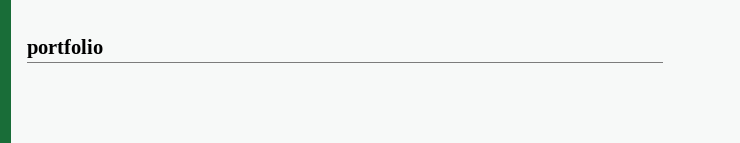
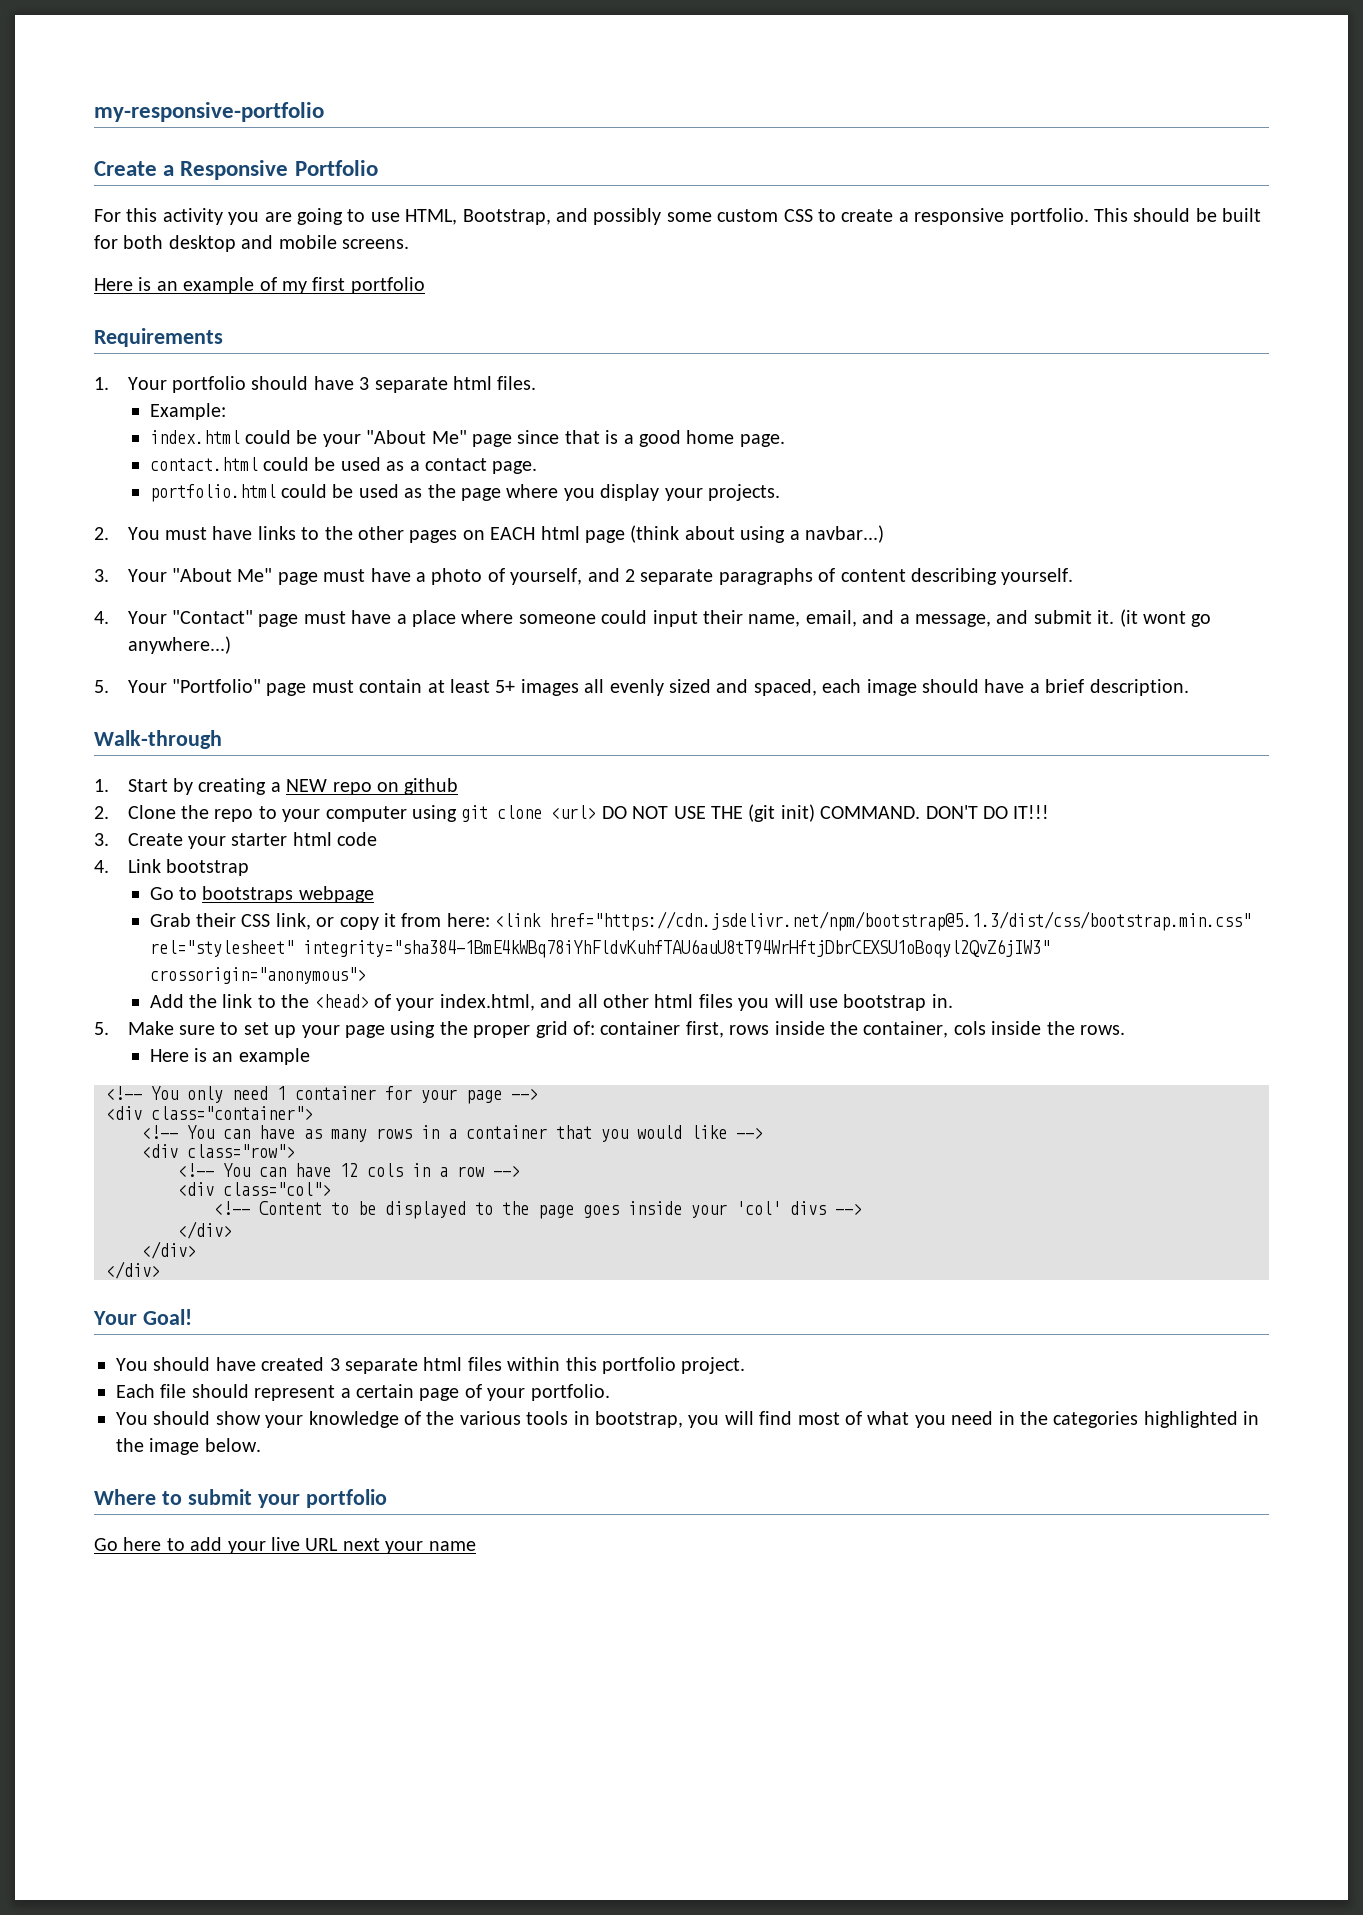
[27,39,103,58] portfolio -> [94,102,324,122] [94,160,378,180] [94,208,1262,225] [94,235,409,252] [94,277,425,294] [94,328,223,347] [94,376,537,393] [149,403,226,420] [149,430,785,447] [149,457,538,474] [149,484,780,502] [94,525,884,543] [94,568,1074,585] [94,609,1212,627] [127,636,231,654] [94,679,1189,696] [94,730,222,749] [94,778,459,795] [94,804,1050,822] [94,832,378,849] [94,859,249,876] [149,886,374,903] [149,911,1252,931] [149,939,1050,958] [149,967,366,984] [149,994,953,1011] [94,1021,1125,1038] [149,1048,310,1065] [106,1086,538,1104] [106,1106,313,1120] [142,1125,763,1142] [142,1144,295,1158] [178,1163,520,1177] [178,1182,331,1196] [214,1201,862,1219] [178,1221,232,1239] [142,1241,196,1259] [106,1261,160,1279] [93,1309,192,1325] [116,1357,746,1374] [116,1384,610,1401] [116,1411,1260,1428] [116,1438,261,1455] [94,1489,387,1508] [94,1537,476,1554] my-responsive-portfolio // Create a Responsive Portfolio // For this activity you are going to use HTML, Bootstrap, and possibly some custom CSS to create a responsive portfolio. This should be built for both desktop and mobile screens. // Here is an example of my first portfolio // Requirements // 1. Your portfolio should have 3 separate html files. // Example: // index.html could be your "About Me" page since that is a good home page. // contact.html could be used as a contact page. // portfolio.html could be used as the page where you display your projects. // 2. You must have links to the other pages on EACH html page (think about using a navbar...) // 3. Your "About Me" page must have a photo of yourself, and 2 separate paragraphs of content describing yourself. // 4. Your "Contact" page must have a place where someone could input their name, email, and a message, and submit it. (it wont go anywhere...) // 5. Your "Portfolio" page must contain at least 5+ images all evenly sized and spaced, each image should have a brief description. // Walk-through // 1. Start by creating a NEW repo on github // 2. Clone the repo to your computer using git clone <url> DO NOT USE THE (git init) COMMAND. DON'T DO IT!!! // 3. Create your starter html code // 4. Link bootstrap // Go to bootstraps webpage // Grab their CSS link, or copy it from here: <link href="https://cdn.jsdelivr.net/npm/bootstrap@5.1.3/dist/css/bootstrap.min.css" rel="stylesheet" integrity="sha384-1BmE4kWBq78iYhFldvKuhfTAU6auU8tT94WrHftjDbrCEXSU1oBoqyl2QvZ6jIW3" crossorigin="anonymous"> // Add the link to the <head> of your index.html, and all other html files you will use bootstrap in. // 5. Make sure to set up your page using the proper grid of: container first, rows inside the container, cols inside the rows. // Here is an example // <!-- You only need 1 container for your page --> // <div class="container"> // <!-- You can have as many rows in a container that you would like --> // <div class="row"> // <!-- You can have 12 cols in a row --> // <div class="col"> // <!-- Content to be displayed to the page goes inside your 'col' divs --> // </div> // </div> // </div> // Your Goal! // You should have created 3 separate html files within this portfolio project. // Each file should represent a certain page of your portfolio. // You should show your knowledge of the various tools in bootstrap, you will find most of what you need in the categories highlighted in the image below. // Where to submit your portfolio // Go here to add your live URL next your name

